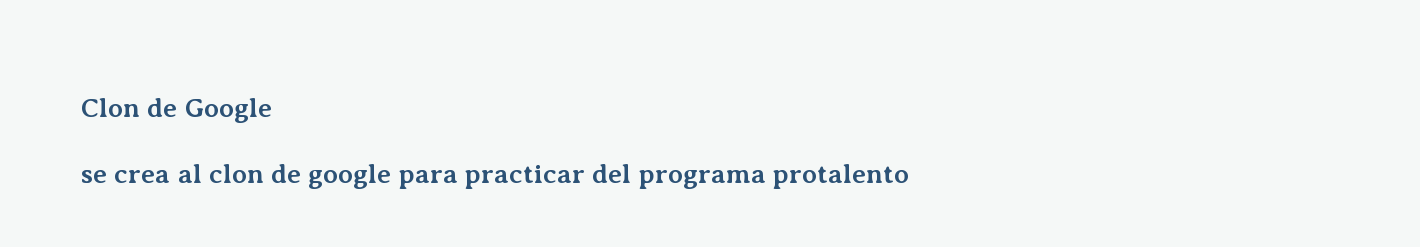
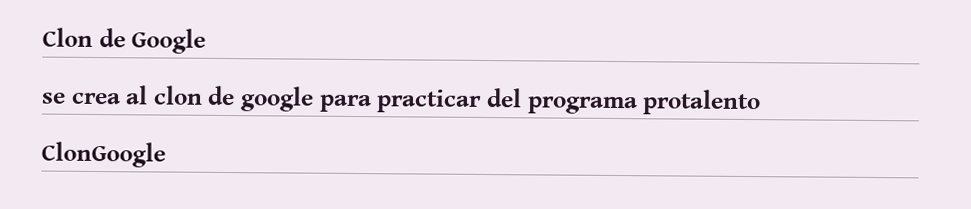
(909, 176) none -> [41,141,166,168] // ClonGoogle

